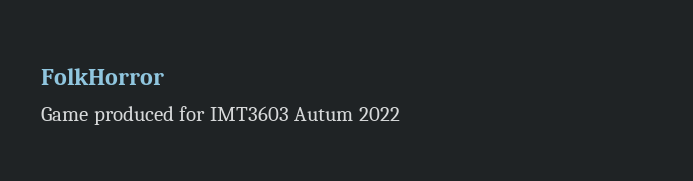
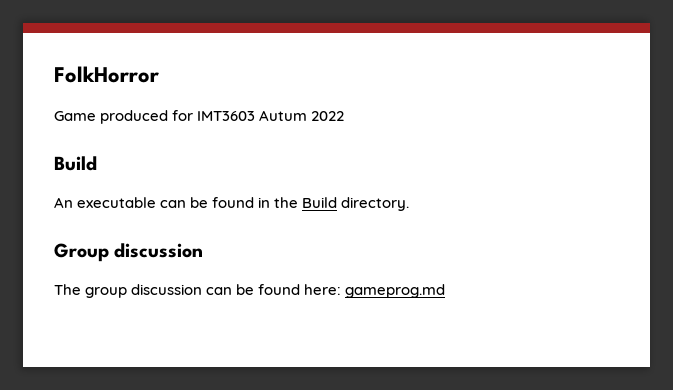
(400, 114) none -> [54,156,97,171] [54,197,410,211] [54,243,204,262] [54,284,446,298] // Build // An executable can be found in the Build directory. // Group discussion // The group discussion can be found here: gameprog.md

